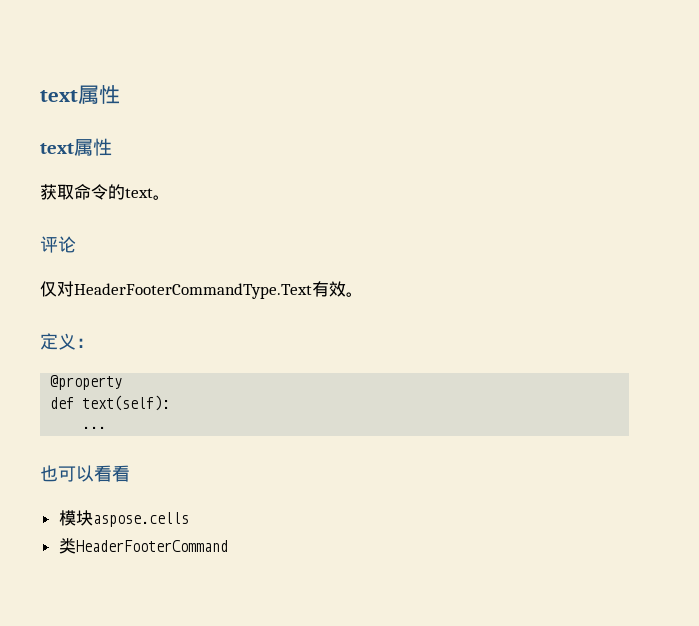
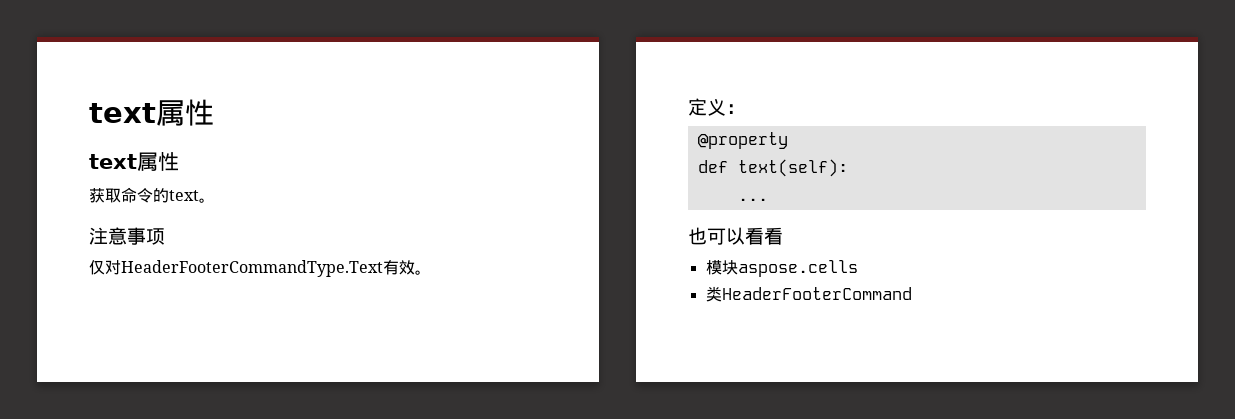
[40,236,76,253] 评论 -> [89,227,165,245] 注意事项

